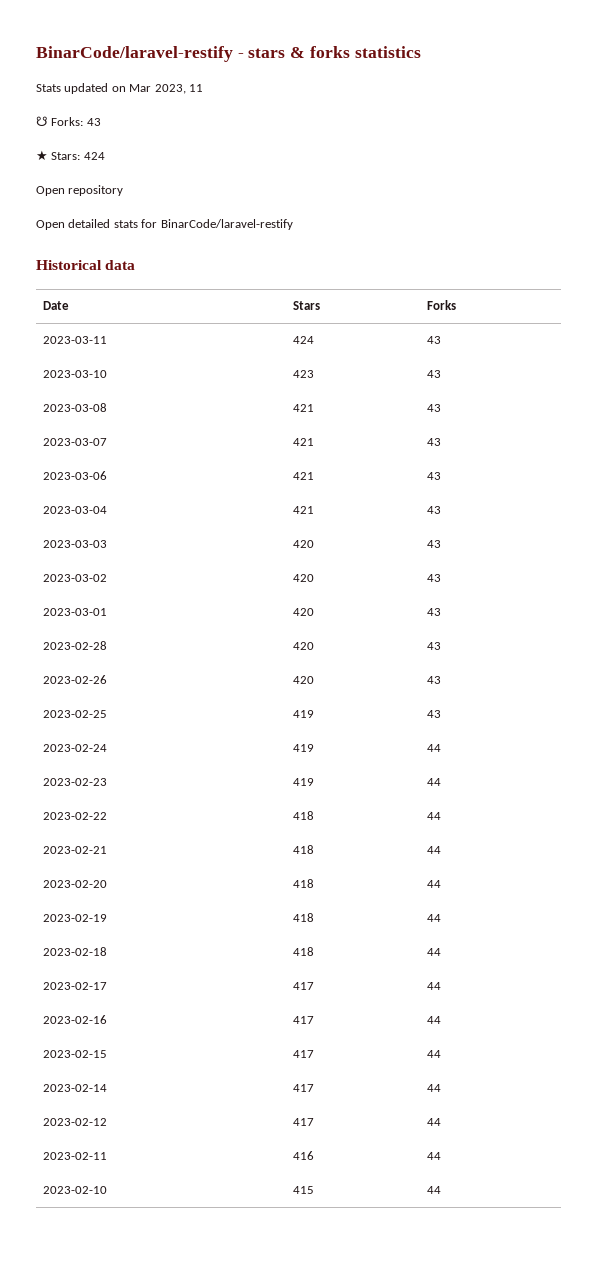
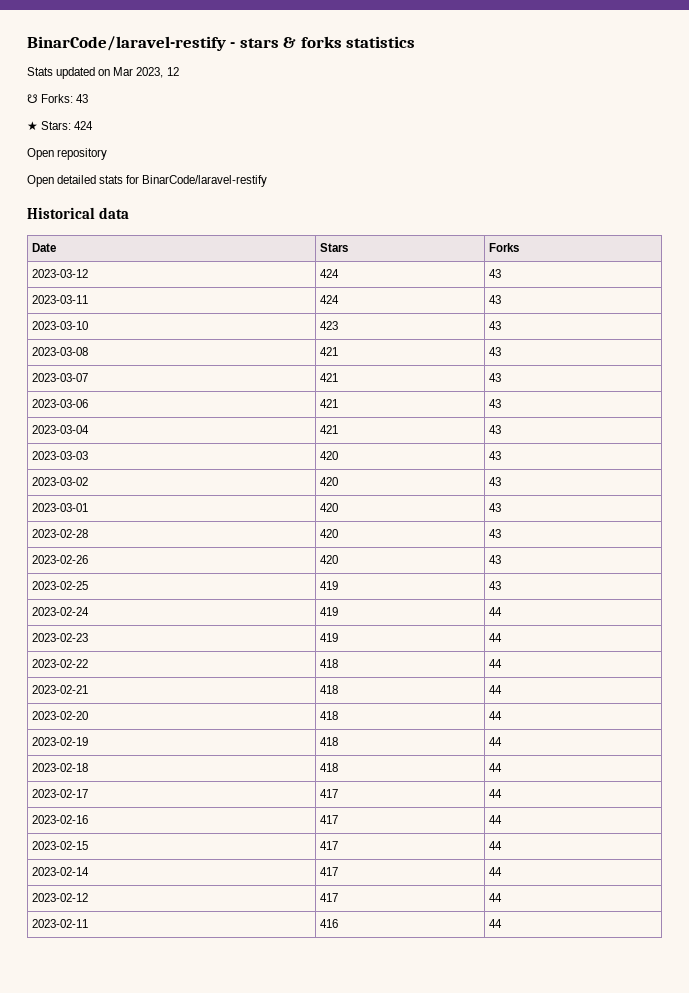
[188,84,203,92] 11 -> [166,67,179,76] 12
(457, 305) none -> [32,269,89,278] [320,269,340,278] [489,269,502,278] // 2023-03-12 | 424 | 43
[43,1186,108,1194] [293,1186,315,1194] [427,1186,442,1194] // 2023-02-10 | 415 | 44 -> (503, 923) none

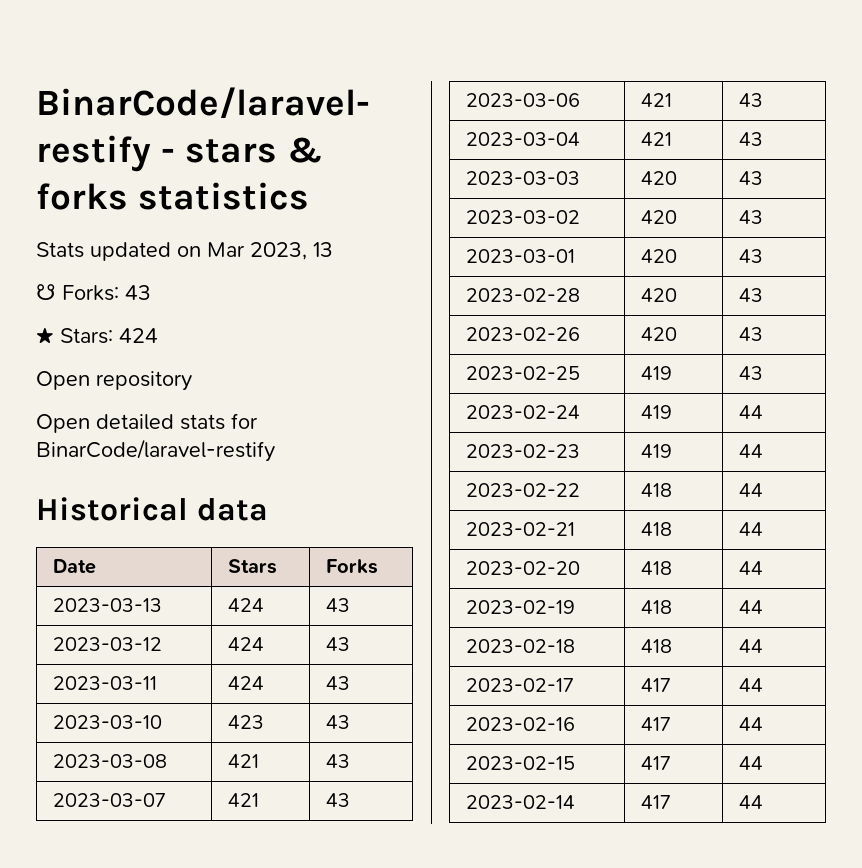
[166,67,179,76] 12 -> [313,242,333,257] 13
(520, 247) none -> [53,598,163,612] [228,598,265,612] [326,598,351,612] // 2023-03-13 | 424 | 43
[32,893,89,902] [320,893,339,902] [489,893,503,902] [32,919,89,928] [320,919,339,928] [489,919,503,928] // 2023-02-12 | 417 | 44 // 2023-02-11 | 416 | 44 -> (764, 802) none

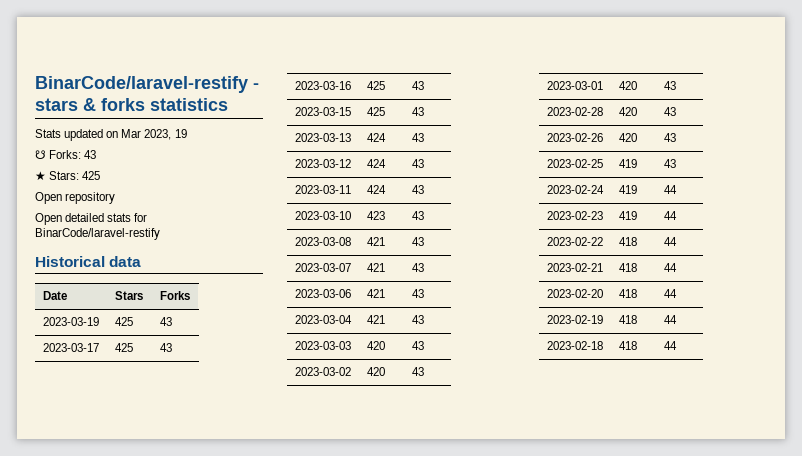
[313,242,333,257] 13 -> [174,129,187,138] 19
[119,328,158,343] 424 -> [82,171,101,180] 425
(379, 566) none -> [42,317,99,326] [114,317,133,326] [159,317,172,326] [42,343,99,352] [114,343,133,352] [159,343,172,352] [294,81,351,90] [366,81,385,90] [411,81,424,90] [294,107,351,116] [366,107,385,116] [411,107,424,116] // 2023-03-19 | 425 | 43 // 2023-03-17 | 425 | 43 // 2023-03-16 | 425 | 43 // 2023-03-15 | 425 | 43
[466,678,575,692] [641,678,672,692] [739,678,764,692] [466,717,576,731] [641,717,672,731] [739,717,764,731] [466,756,576,770] [641,756,672,770] [739,756,764,770] [466,795,576,809] [641,795,672,809] [739,795,764,809] // 2023-02-17 | 417 | 44 // 2023-02-16 | 417 | 44 // 2023-02-15 | 417 | 44 // 2023-02-14 | 417 | 44 -> (677, 345) none

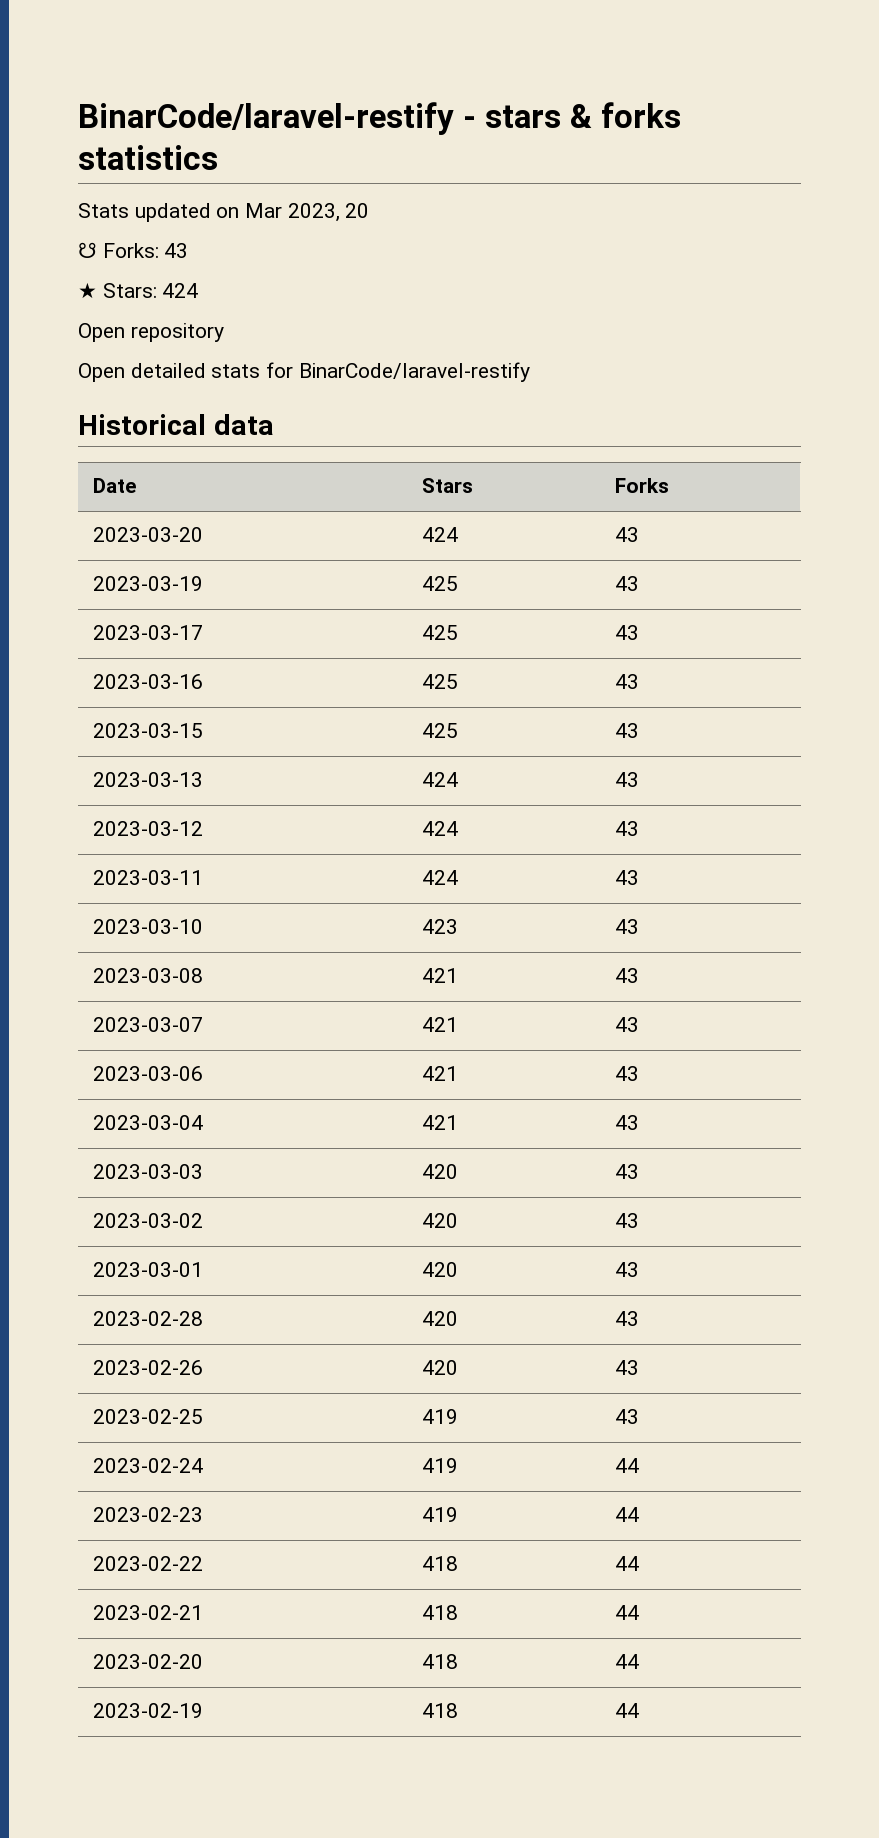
[174,129,187,138] 19 -> [345,203,370,218] 20
[82,171,101,180] 425 -> [162,283,199,298] 424
(190, 295) none -> [93,527,204,542] [422,527,459,542] [615,527,640,542] // 2023-03-20 | 424 | 43
[546,341,603,350] [618,341,637,350] [663,341,677,350] // 2023-02-18 | 418 | 44 -> (640, 1710) none

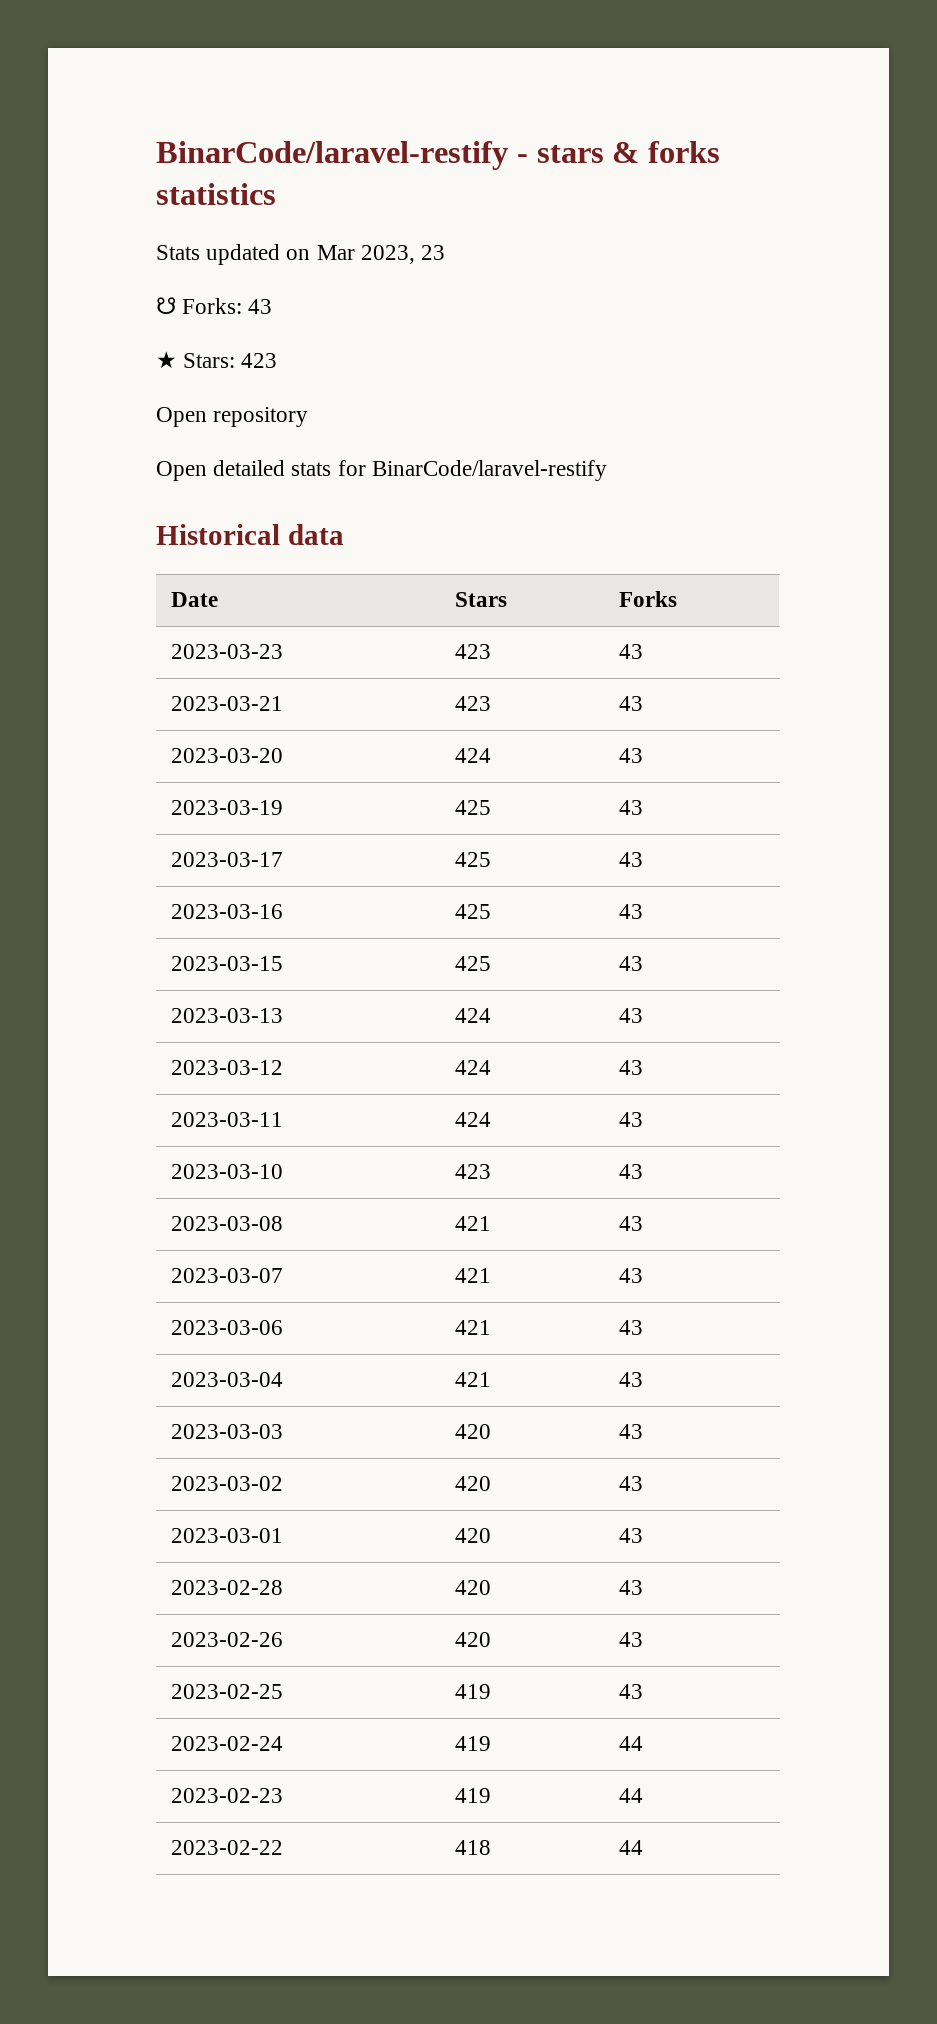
[345,203,370,218] 20 -> [421,245,446,260] 23
[162,283,199,298] 424 -> [241,353,278,368] 423
(670, 485) none -> [170,644,283,659] [454,644,491,659] [618,644,643,659] [170,696,283,711] [454,696,491,711] [618,696,643,711] // 2023-03-23 | 423 | 43 // 2023-03-21 | 423 | 43
[93,1605,204,1620] [422,1605,459,1620] [615,1605,640,1620] [93,1654,204,1669] [422,1654,459,1669] [615,1654,640,1669] [93,1703,204,1718] [422,1703,459,1718] [615,1703,640,1718] // 2023-02-21 | 418 | 44 // 2023-02-20 | 418 | 44 // 2023-02-19 | 418 | 44 -> (643, 1847) none

